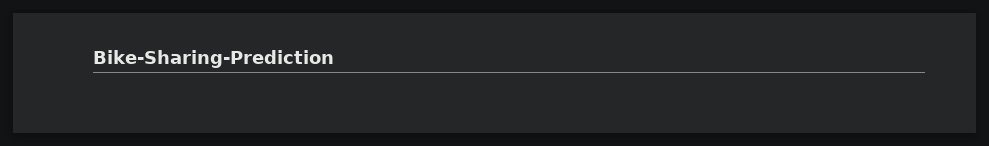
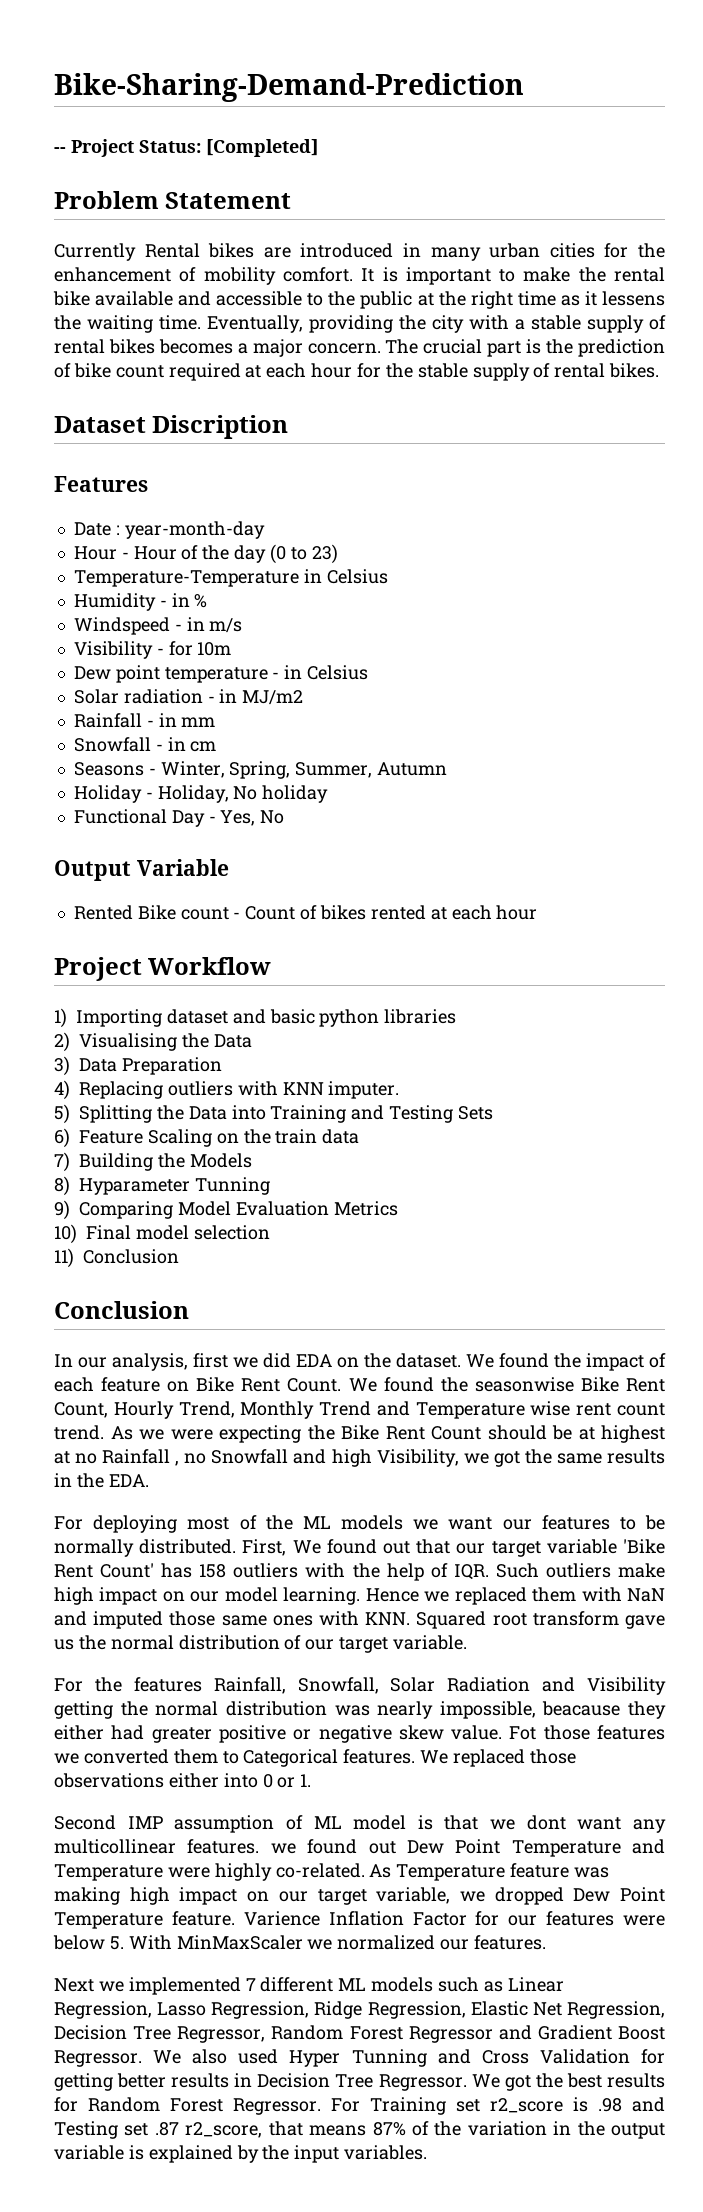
[93,50,334,68] Bike-Sharing-Prediction -> [54,73,524,102] [54,139,318,157] [54,191,292,209] [54,243,666,261] [54,267,665,285] [53,291,666,309] [54,315,666,333] [54,339,665,357] [54,363,660,381] [54,415,289,439] [54,476,148,492] [73,521,265,539] [73,544,338,564] [73,569,388,587] [73,593,208,611] [73,617,243,635] [73,641,232,659] [73,665,369,683] [73,689,304,705] [73,713,216,728] [73,737,217,752] [73,761,448,779] [73,785,329,803] [73,809,285,827] [54,859,229,881] [73,905,538,920] [54,957,272,981] [54,1008,457,1028] [54,1032,252,1052] [54,1056,222,1076] [54,1080,400,1100] [54,1104,494,1124] [54,1128,360,1148] [54,1152,252,1172] [54,1176,270,1196] [54,1200,398,1220] [54,1224,270,1244] [54,1248,179,1268] [54,1301,189,1319] [54,1353,666,1371] [54,1377,665,1392] [54,1401,665,1419] [54,1425,665,1443] [54,1449,666,1467] [54,1473,149,1488] [54,1515,665,1533] [54,1539,665,1557] [54,1563,665,1581] [54,1587,665,1605] [54,1611,665,1629] [54,1635,468,1653] [54,1677,666,1695] [54,1701,666,1719] [54,1725,665,1743] [54,1749,576,1767] [54,1773,312,1788] [54,1815,666,1833] [54,1839,665,1857] [54,1863,610,1881] [54,1887,665,1905] [54,1911,665,1929] [53,1935,547,1950] [54,1977,564,1995] [54,2001,666,2019] [54,2025,665,2043] [54,2049,665,2067] [54,2073,665,2091] [54,2097,665,2115] [54,2121,665,2139] [54,2145,428,2163] Bike-Sharing-Demand-Prediction // -- Project Status: [Completed] // Problem Statement // Currently Rental bikes are introduced in many urban cities for the enhancement of mobility comfort. It is important to make the rental bike available and accessible to the public at the right time as it lessens the waiting time. Eventually, providing the city with a stable supply of rental bikes becomes a major concern. The crucial part is the prediction of bike count required at each hour for the stable supply of rental bikes. // Dataset Discription // Features // Date : year-month-day // Hour - Hour of the day (0 to 23) // Temperature-Temperature in Celsius // Humidity - in % // Windspeed - in m/s // Visibility - for 10m // Dew point temperature - in Celsius // Solar radiation - in MJ/m2 // Rainfall - in mm // Snowfall - in cm // Seasons - Winter, Spring, Summer, Autumn // Holiday - Holiday, No holiday // Functional Day - Yes, No // Output Variable // Rented Bike count - Count of bikes rented at each hour // Project Workflow // 1) Importing dataset and basic python libraries // 2) Visualising the Data // 3) Data Preparation // 4) Replacing outliers with KNN imputer. // 5) Splitting the Data into Training and Testing Sets // 6) Feature Scaling on the train data // 7) Building the Models // 8) Hyparameter Tunning // 9) Comparing Model Evaluation Metrics // 10) Final model selection // 11) Conclusion // Conclusion // In our analysis, first we did EDA on the dataset. We found the impact of each feature on Bike Rent Count. We found the seasonwise Bike Rent Count, Hourly Trend, Monthly Trend and Temperature wise rent count trend. As we were expecting the Bike Rent Count should be at highest at no Rainfall , no Snowfall and high Visibility, we got the same results in the EDA. // For deploying most of the ML models we want our features to be normally distributed. First, We found out that our target variable 'Bike Rent Count' has 158 outliers with the help of IQR. Such outliers make high impact on our model learning. Hence we replaced them with NaN and imputed those same ones with KNN. Squared root transform gave us the normal distribution of our target variable. // For the features Rainfall, Snowfall, Solar Radiation and Visibility getting the normal distribution was nearly impossible, beacause they either had greater positive or negative skew value. Fot those features we converted them to Categorical features. We replaced those observations either into 0 or 1. // Second IMP assumption of ML model is that we dont want any multicollinear features. we found out Dew Point Temperature and Temperature were highly co-related. As Temperature feature was making high impact on our target variable, we dropped Dew Point Temperature feature. Varience Inflation Factor for our features were below 5. With MinMaxScaler we normalized our features. // Next we implemented 7 different ML models such as Linear Regression, Lasso Regression, Ridge Regression, Elastic Net Regression, Decision Tree Regressor, Random Forest Regressor and Gradient Boost Regressor. We also used Hyper Tunning and Cross Validation for getting better results in Decision Tree Regressor. We got the best results for Random Forest Regressor. For Training set r2_score is .98 and Testing set .87 r2_score, that means 87% of the variation in the output variable is explained by the input variables.

